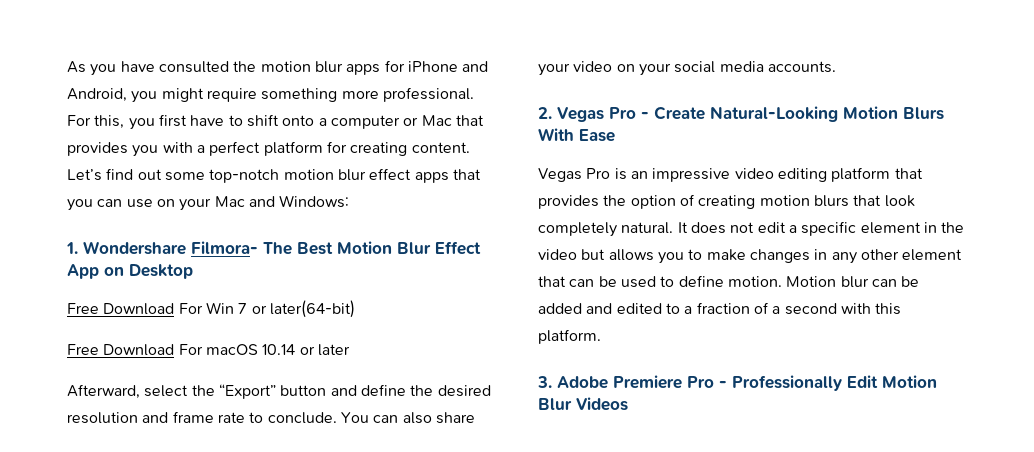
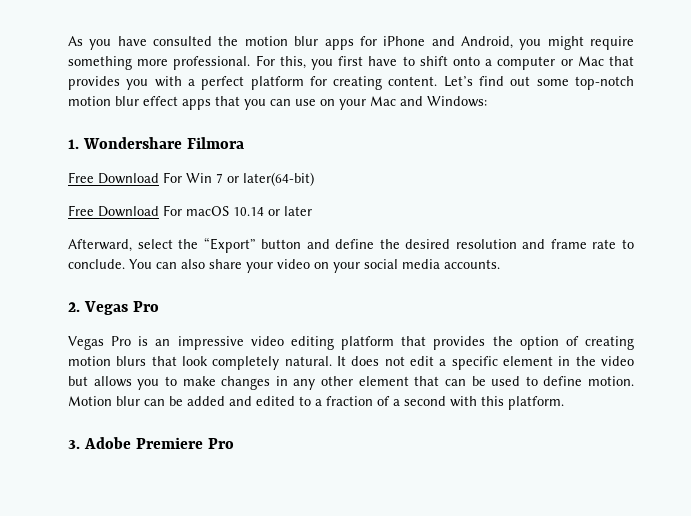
[191,241,481,255] [67,264,193,279] Filmora- The Best Motion Blur Effect App on Desktop -> [186,137,244,149] Filmora
[641,106,944,122] [538,128,615,142] - Create Natural-Looking Motion Blurs With Ease -> (159, 306) none
[719,375,937,391] [538,397,628,411] - Professionally Edit Motion Blur Videos -> (234, 443) none

